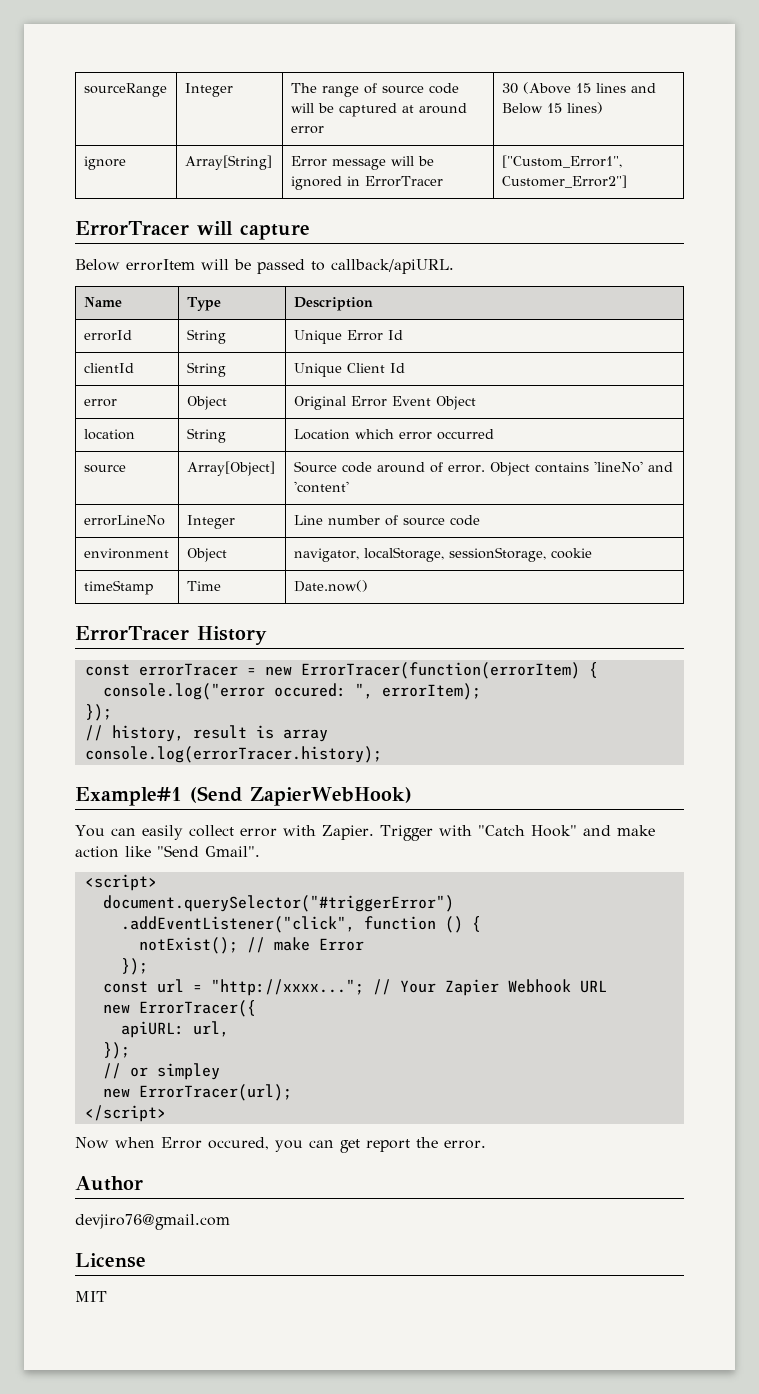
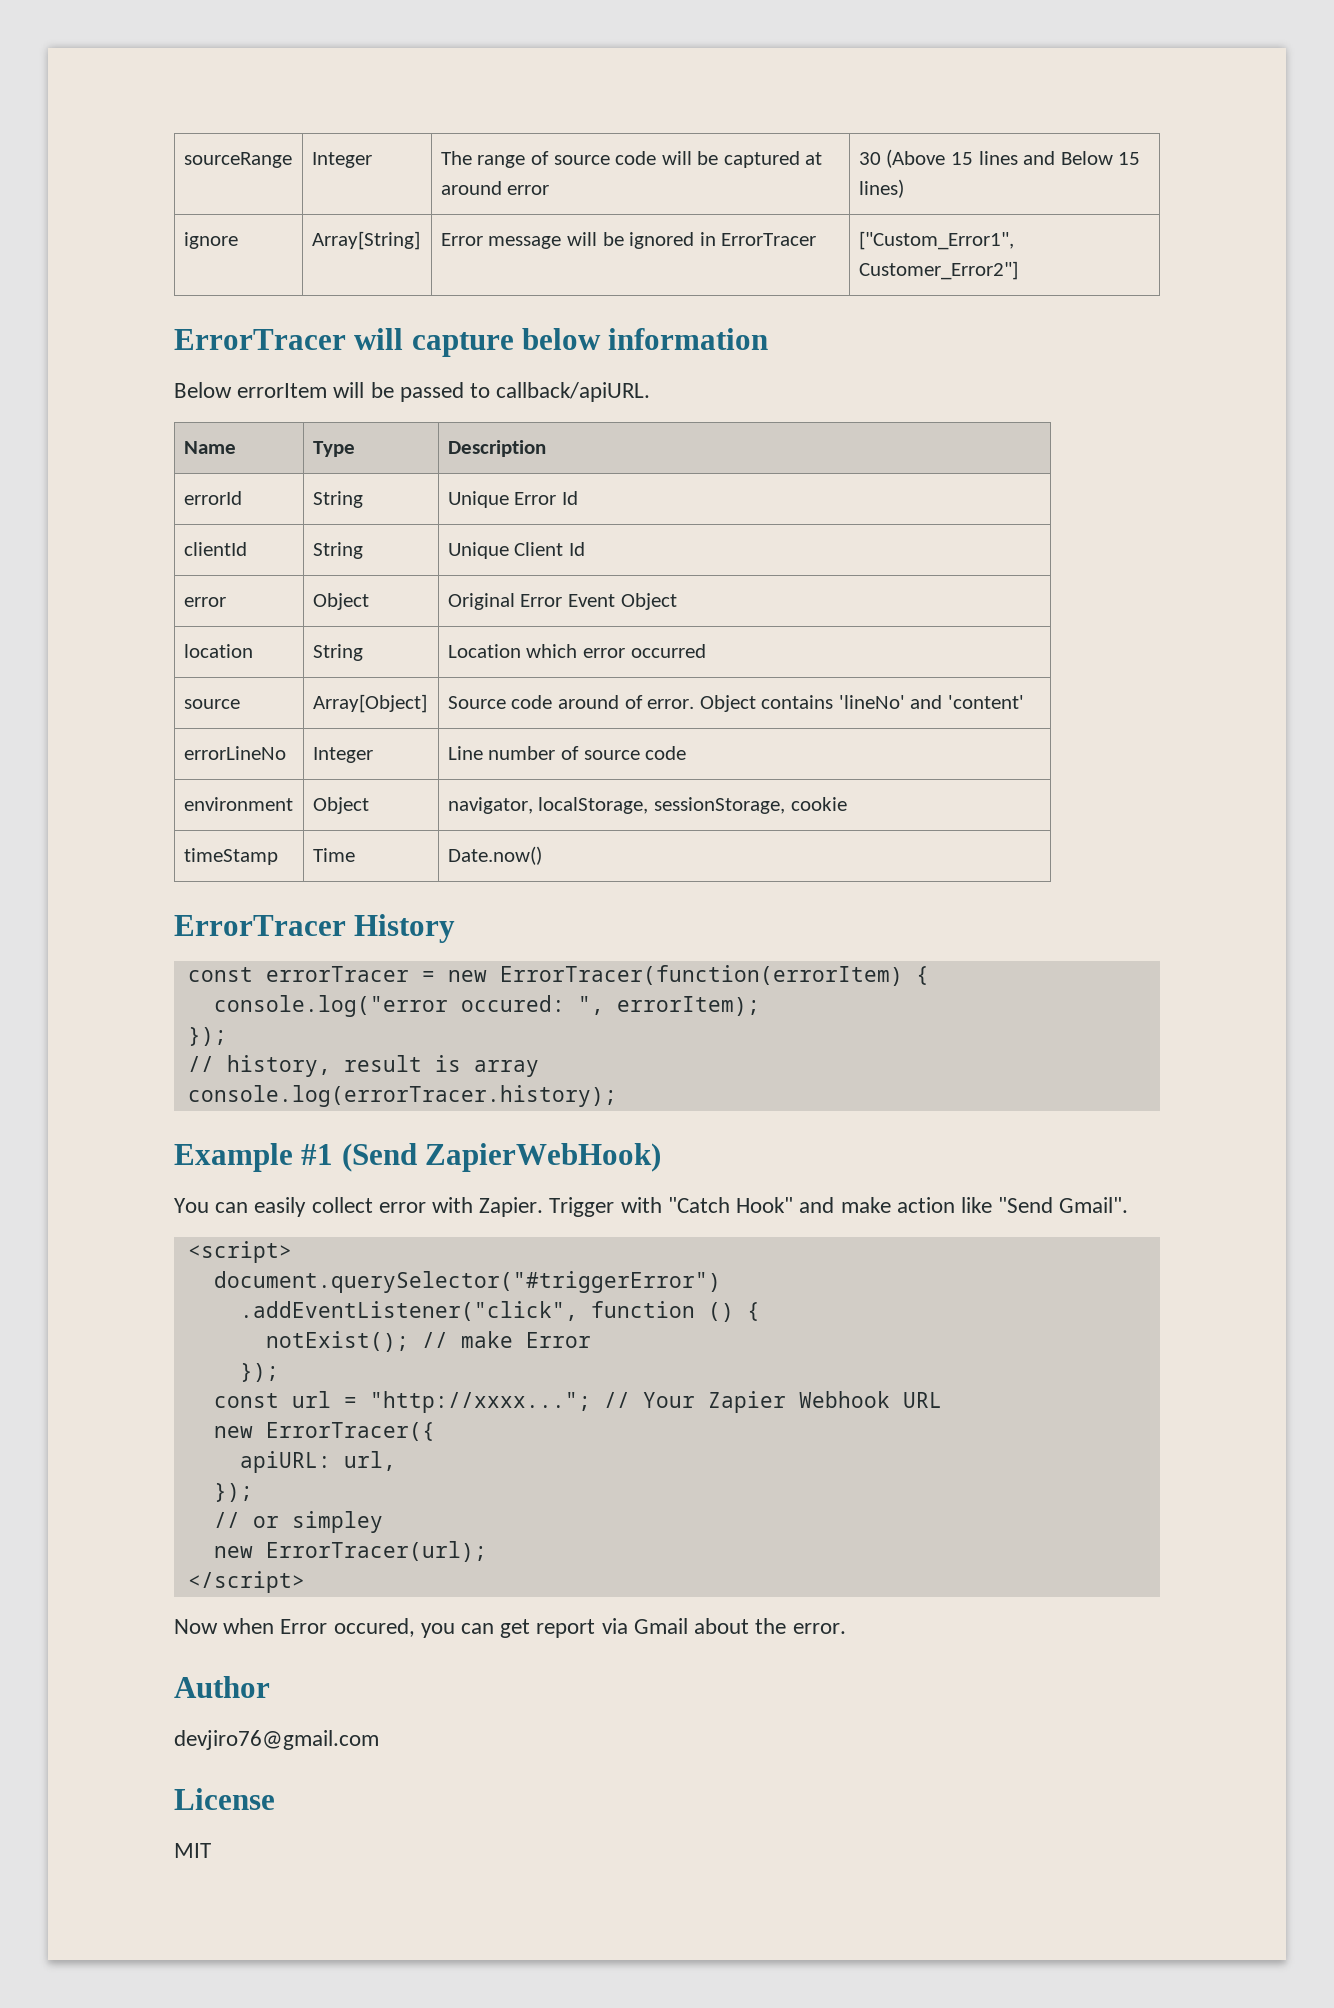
(310, 232) none -> [522,328,769,350] below information
[75,787,182,806] Example#1 -> [174,1143,334,1172] Example #1
(410, 1145) none -> [601,1618,750,1634] via Gmail about

